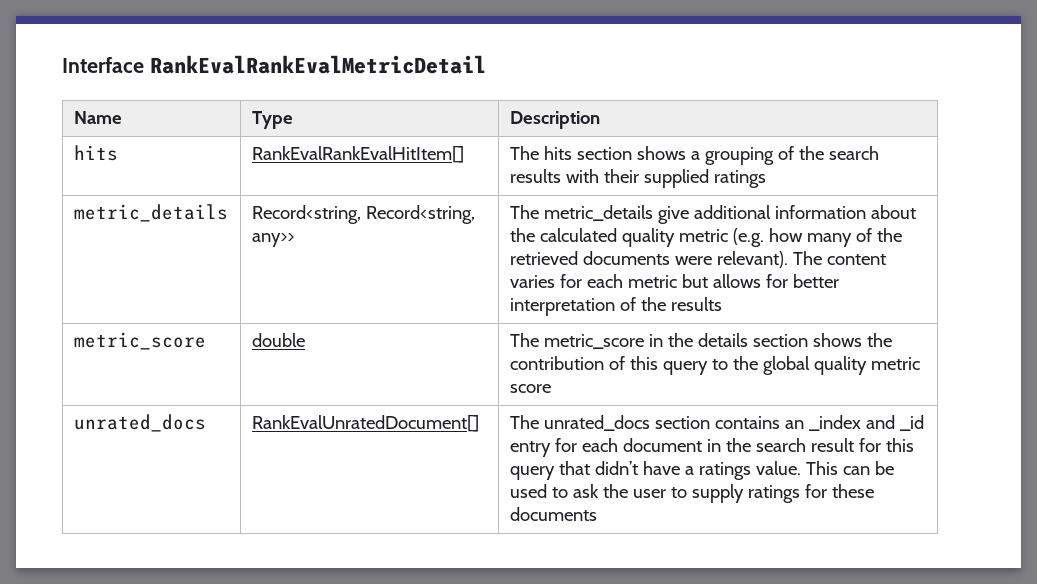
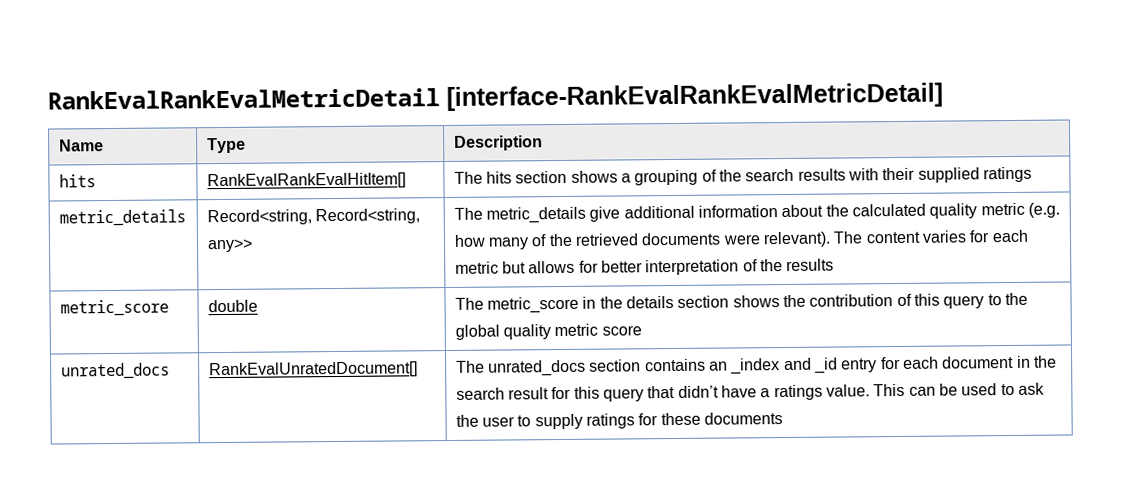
[62,57,144,73] Interface -> (47, 99) none
(486, 64) none -> [446,82,943,112] [interface-RankEvalRankEvalMetricDetail]

